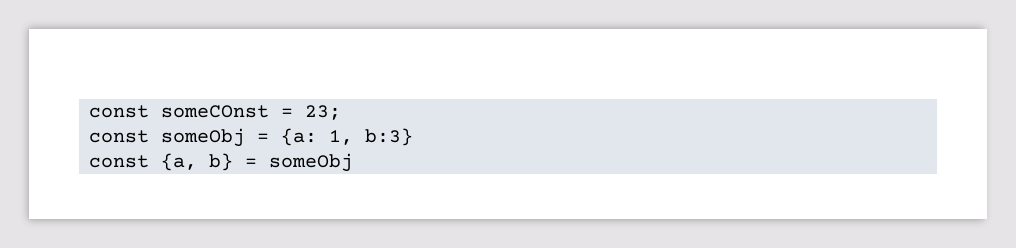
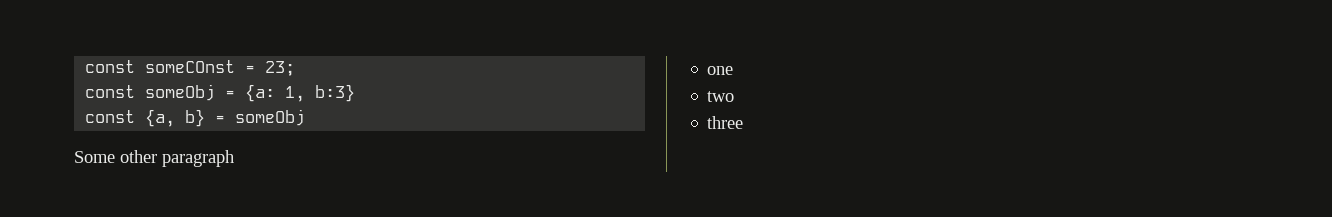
(354, 162) none -> [74,150,234,167] [707,66,734,75] [707,91,735,102] [707,116,744,129] // Some other paragraph // one // two // three

